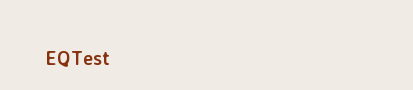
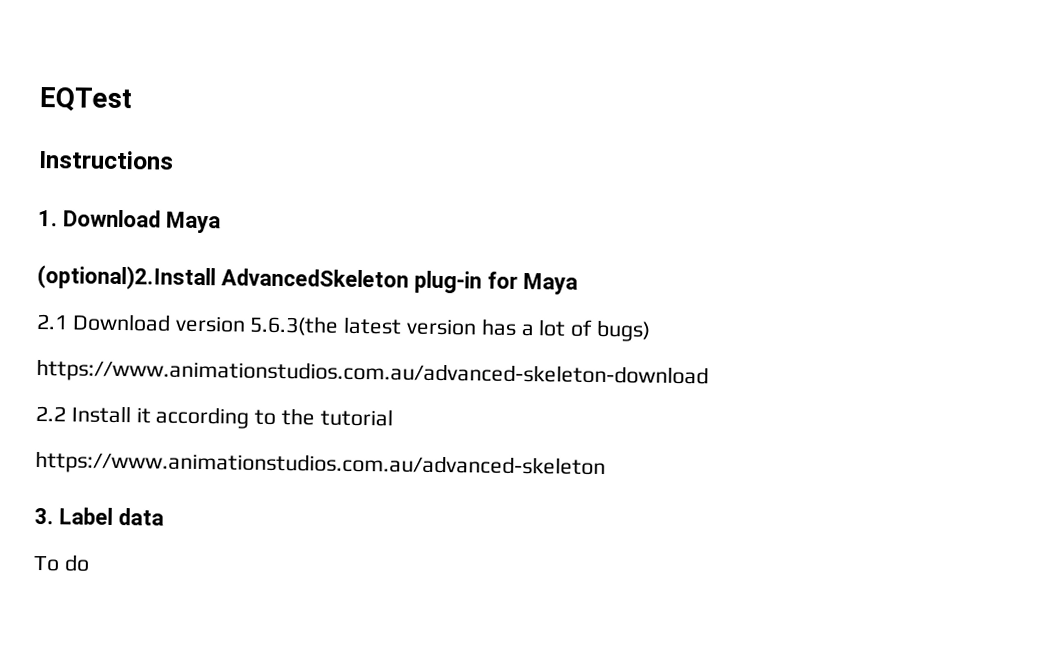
(110, 59) none -> [38,149,174,170] [38,209,221,234] [37,264,578,295] [36,313,652,342] [36,358,709,389] [35,405,393,429] [35,450,606,480] [34,507,164,526] [33,554,90,572] // Instructions // 1. Download Maya // (optional)2.Install AdvancedSkeleton plug-in for Maya // 2.1 Download version 5.6.3(the latest version has a lot of bugs) // https://www.animationstudios.com.au/advanced-skeleton-download // 2.2 Install it according to the tutorial // https://www.animationstudios.com.au/advanced-skeleton // 3. Label data // To do

